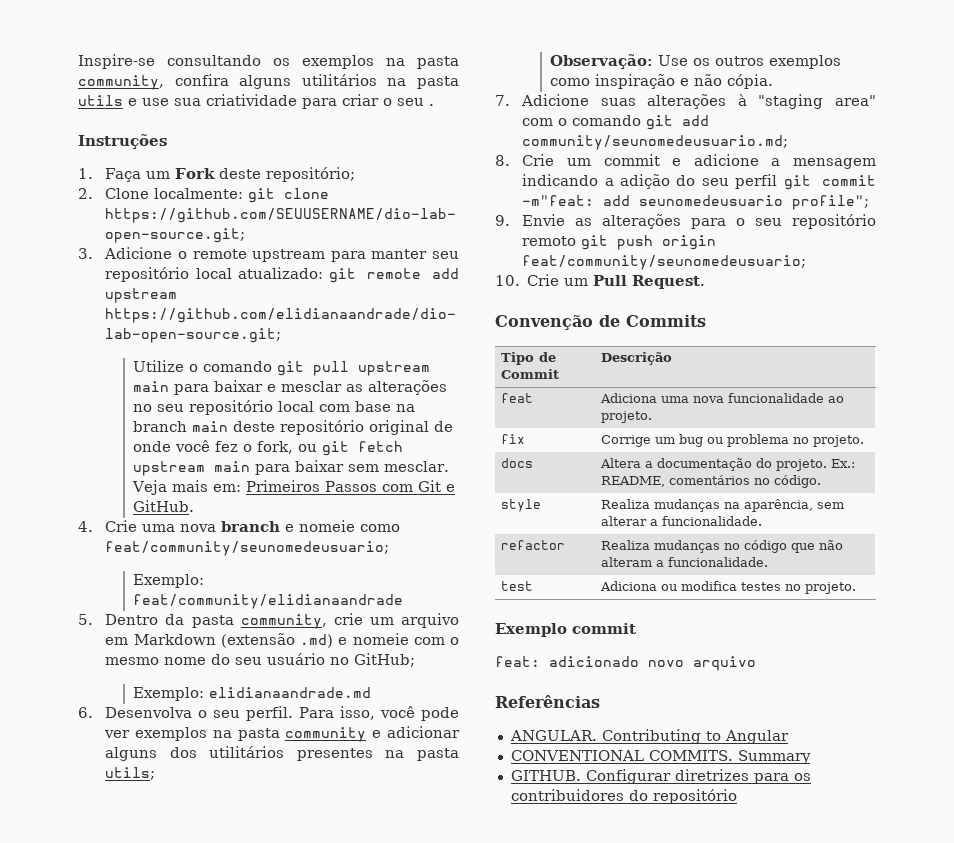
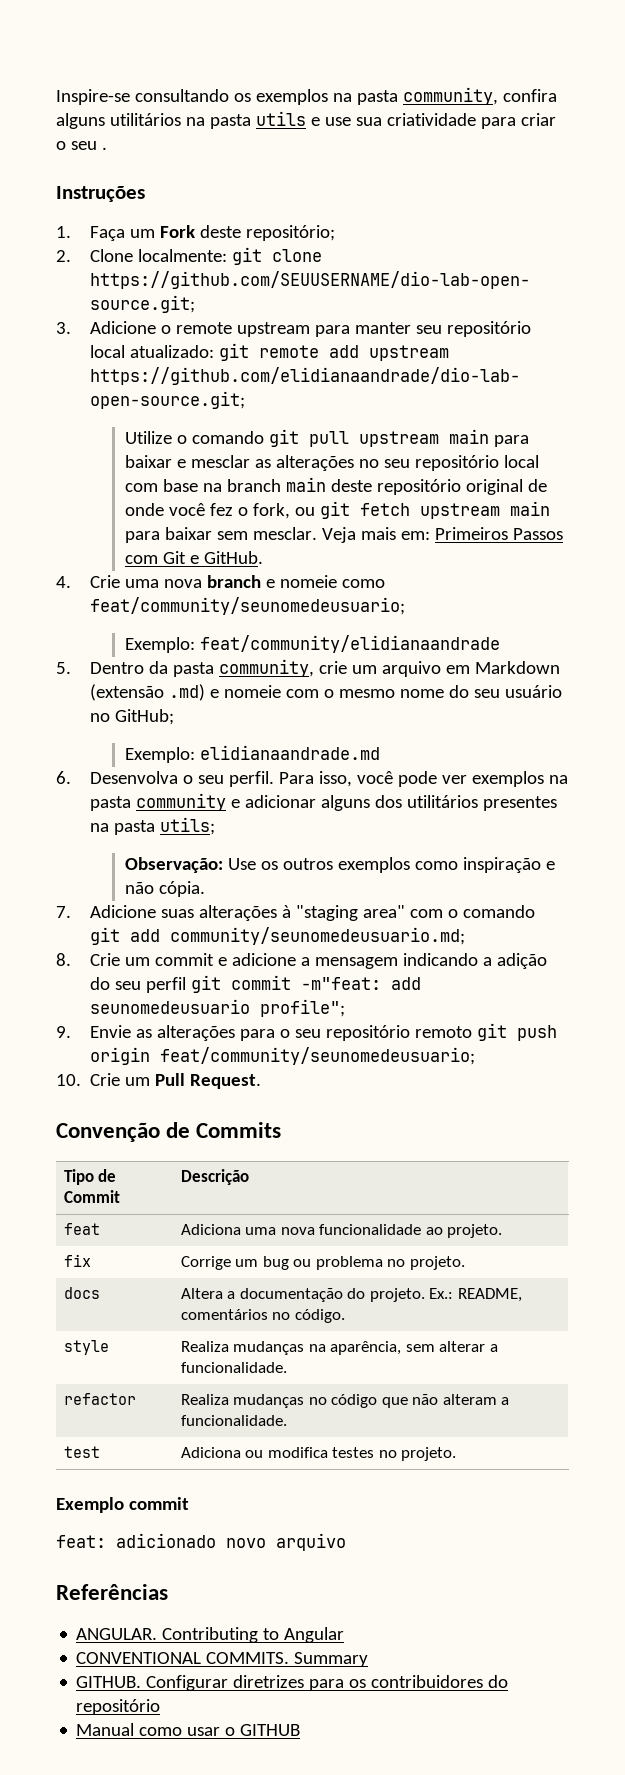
(737, 796) none -> [76,1723,301,1736] // Manual como usar o GITHUB

